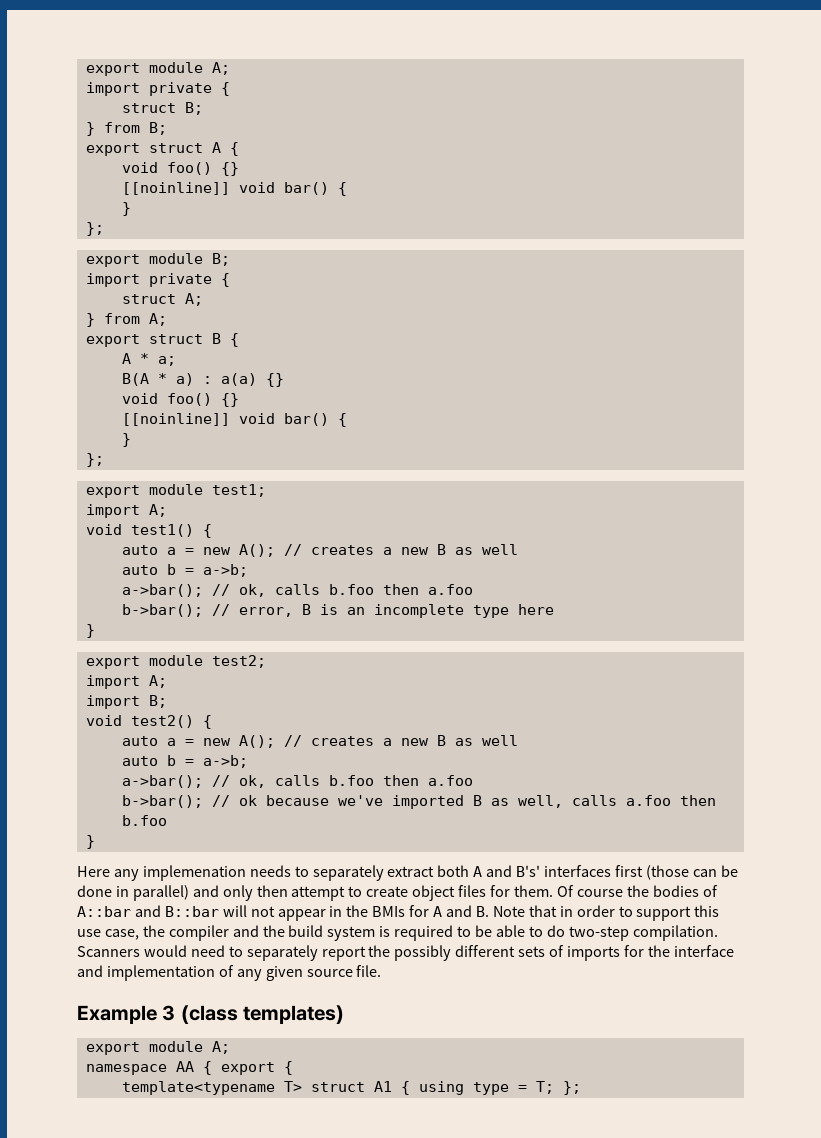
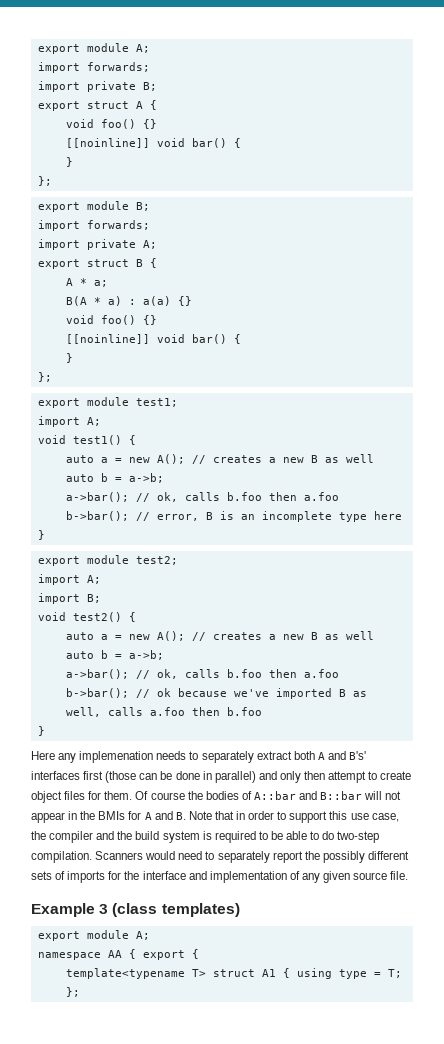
[85,62,230,76] [85,82,230,96] [121,102,203,115] [85,122,140,136] export module A; // import private { // struct B; // } from -> [37,43,150,54] [37,62,150,73] [37,81,136,92] export module A; // import forwards; // import private
[85,273,230,287] [121,293,203,306] [85,313,140,327] // import private { // struct A; // } from -> [37,220,150,231] [37,239,136,250] // import forwards; // import private

